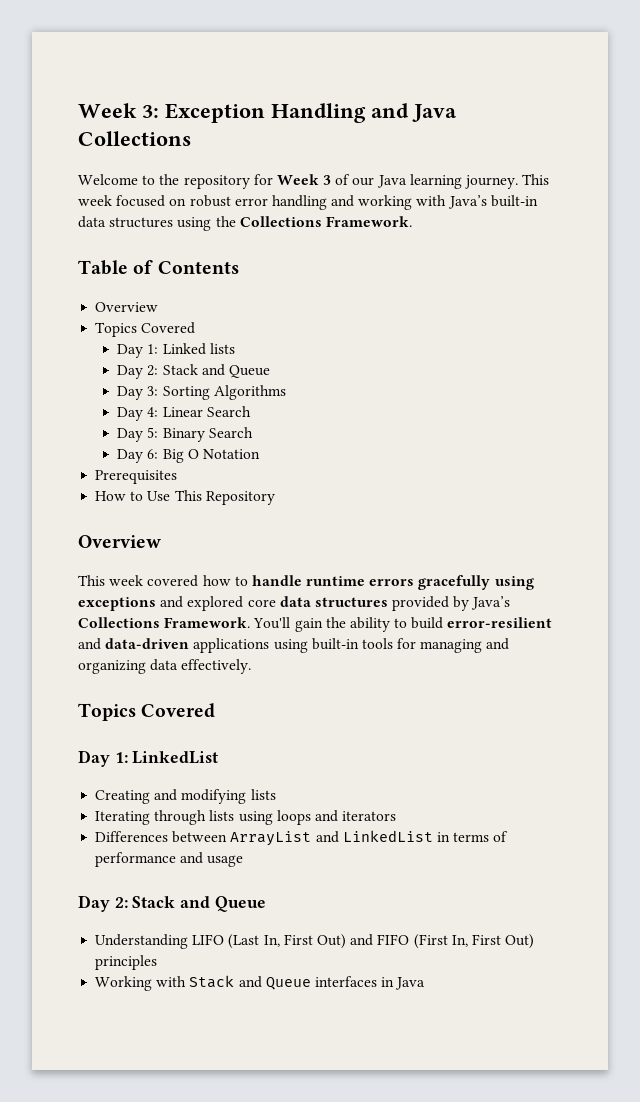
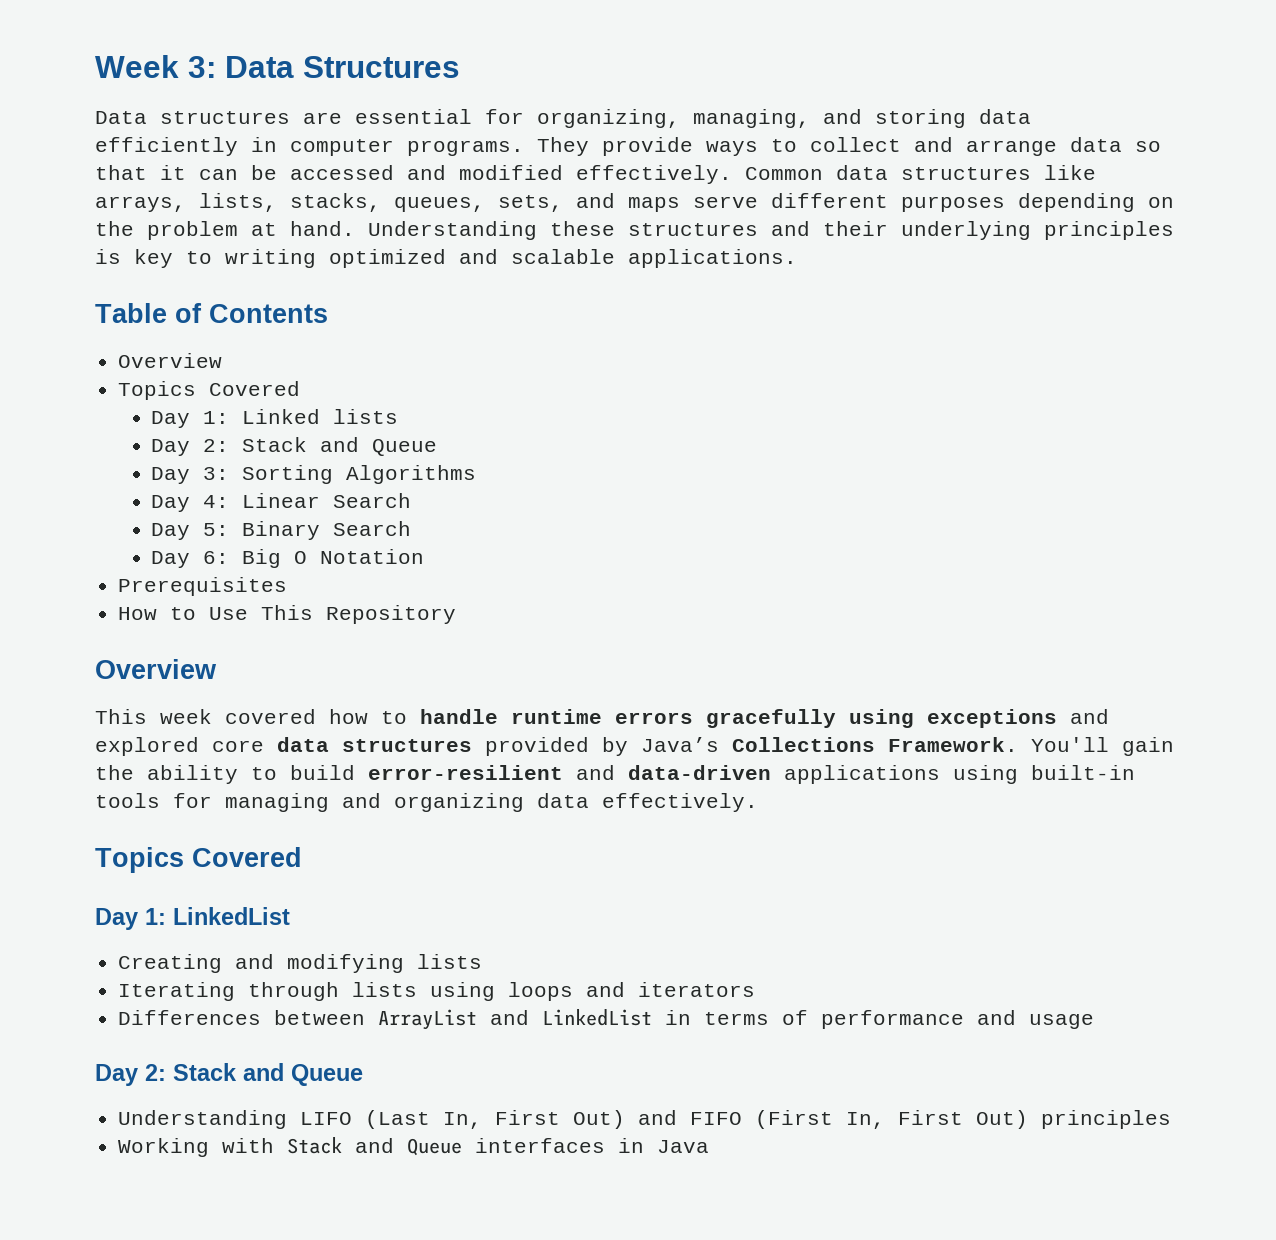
[165,103,457,123] [78,131,191,146] [78,174,550,189] [78,195,538,210] [78,216,412,231] Exception Handling and Java Collections // Welcome to the repository for Week 3 of our Java learning journey. This week focused on robust error handling and working with Java’s built-in data structures using the Collections Framework. -> [225,56,460,78] [95,109,1031,128] [95,137,1161,156] [95,165,1096,184] [95,193,1174,212] [95,221,1174,240] [95,249,797,268] Data Structures // Data structures are essential for organizing, managing, and storing data efficiently in computer programs. They provide ways to collect and arrange data so that it can be accessed and modified effectively. Common data structures like arrays, lists, stacks, queues, sets, and maps serve different purposes depending on the problem at hand. Understanding these structures and their underlying principles is key to writing optimized and scalable applications.

